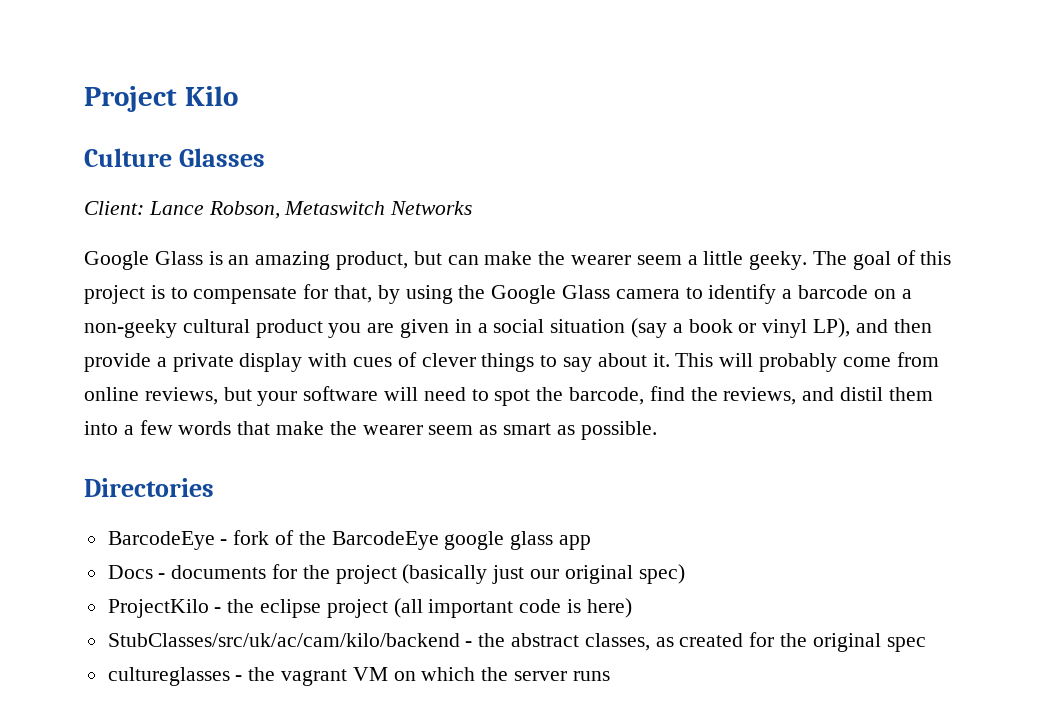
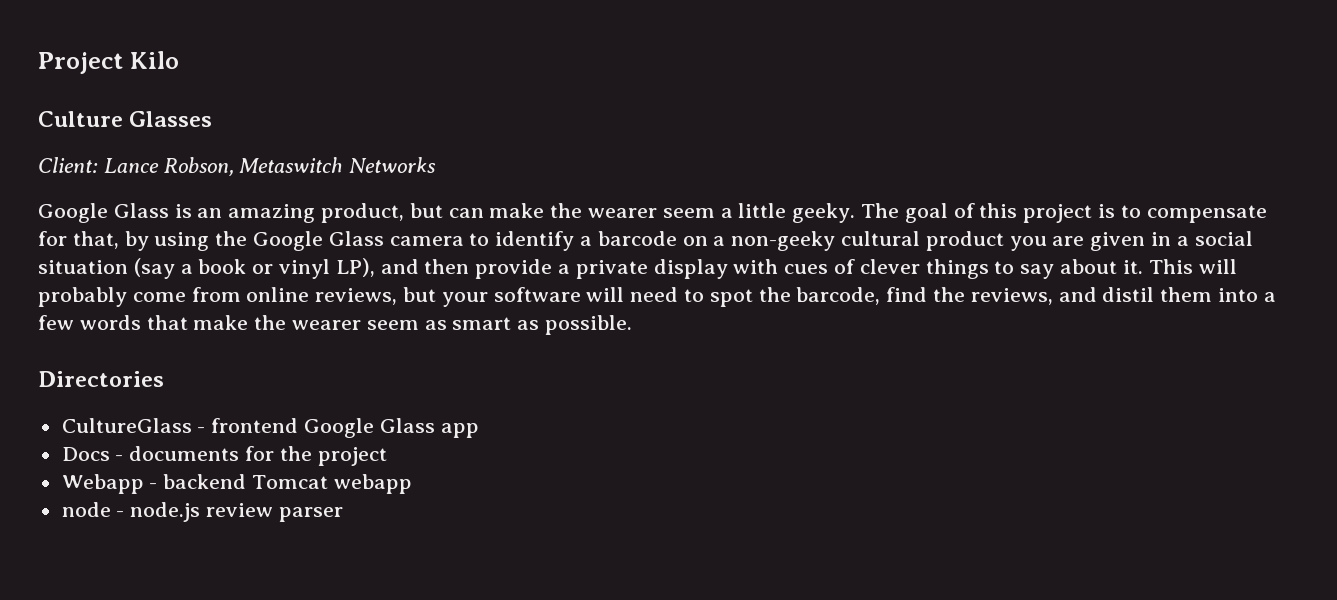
[107,530,554,550] BarcodeEye - fork of the BarcodeEye google glass -> [61,418,435,438] CultureGlass - frontend Google Glass
[402,564,685,584] [107,598,632,618] [107,632,926,652] [107,667,610,686] (basically just our original spec) // ProjectKilo - the eclipse project (all important code is here) // StubClasses/src/uk/ac/cam/kilo/backend - the abstract classes, as created for the original spec // cultureglasses - the vagrant VM on which the server runs -> [61,474,412,494] [61,502,343,522] // Webapp - backend Tomcat webapp // node - node.js review parser

